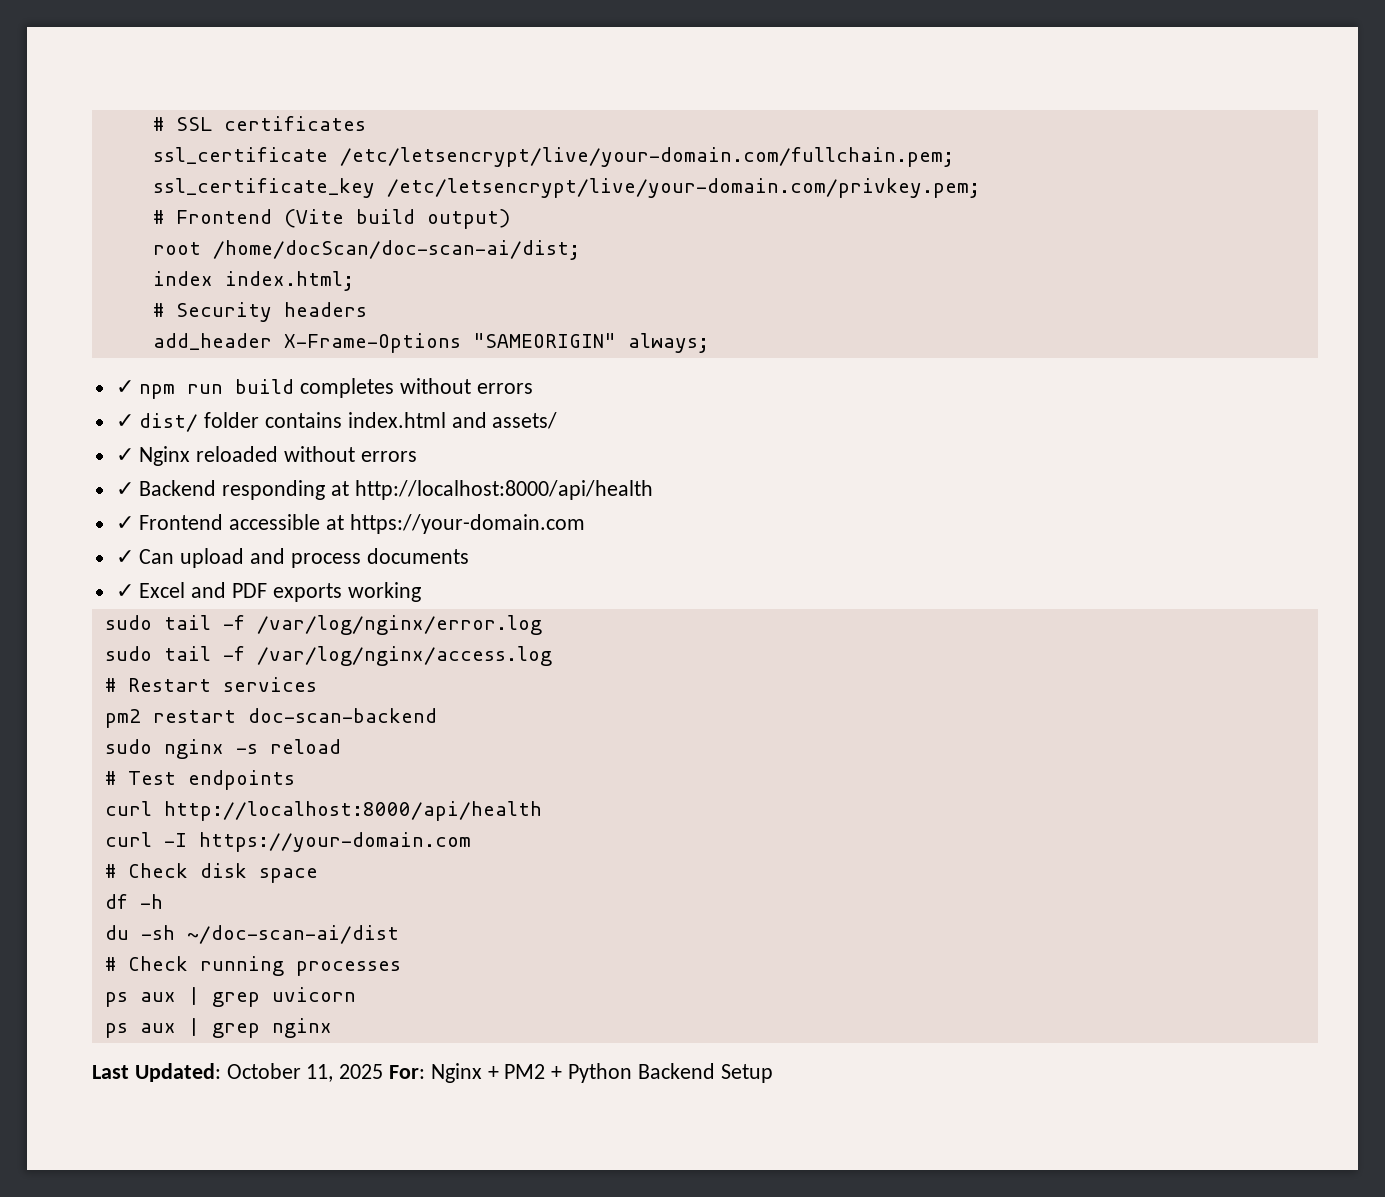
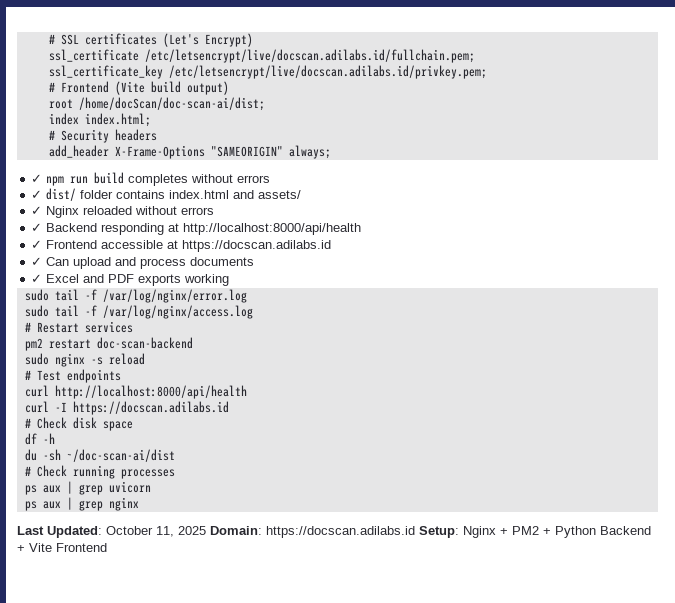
(366, 123) none -> [162,33,253,47] (Let's Encrypt)
[339,147,954,167] /etc/letsencrypt/live/your-domain.com/fullchain.pem; -> [144,49,475,63] /etc/letsencrypt/live/docscan.adilabs.id/fullchain.pem;
[386,178,980,198] /etc/letsencrypt/live/your-domain.com/privkey.pem; -> [168,65,487,79] /etc/letsencrypt/live/docscan.adilabs.id/privkey.pem;
[349,514,585,534] https://your-domain.com -> [182,240,332,252] https://docscan.adilabs.id
[198,832,471,852] https://your-domain.com -> [72,401,229,415] https://docscan.adilabs.id
[389,1065,426,1079] For: -> [210,526,459,538] Domain: https://docscan.adilabs.id Setup:
[720,1064,773,1083] Setup -> [17,543,107,552] + Vite Frontend

